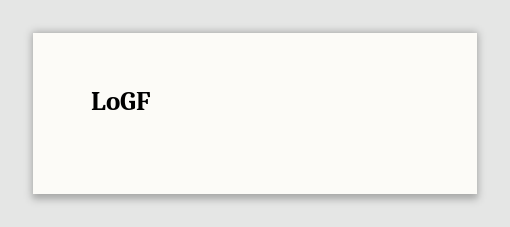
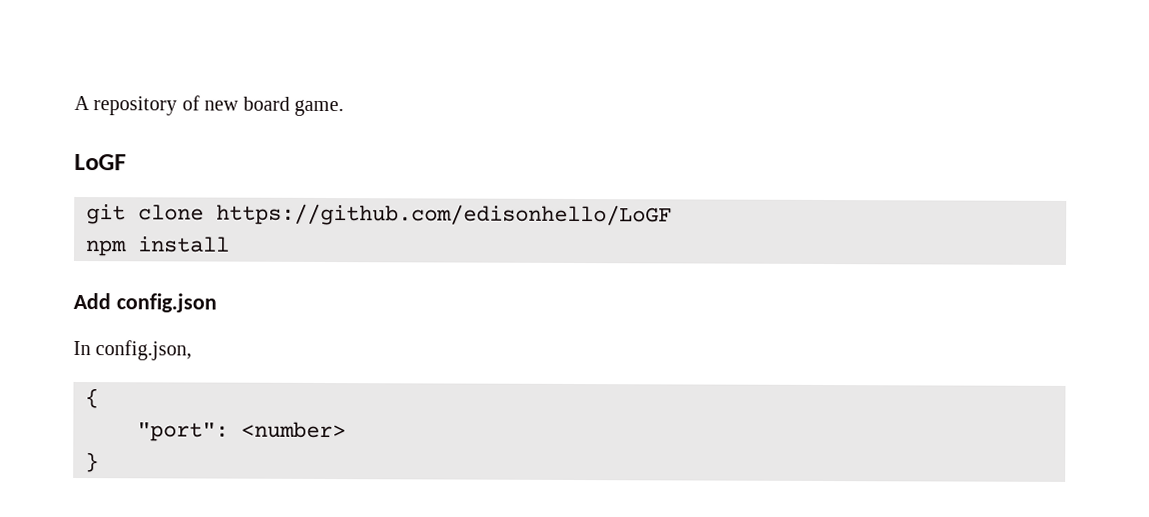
[91,92,151,110] LoGF -> [74,95,344,117] [74,153,126,171] [86,203,672,227] [86,236,230,257] [73,292,217,313] [73,340,193,361] [85,388,99,409] [137,421,346,442] [85,452,99,473] A repository of new board game. // LoGF // git clone https://github.com/edisonhello/LoGF // npm install // Add config.json // In config.json, // { // "port": <number> // }

